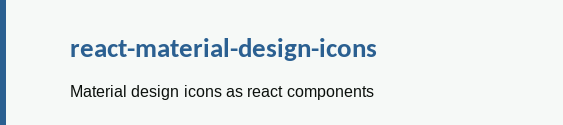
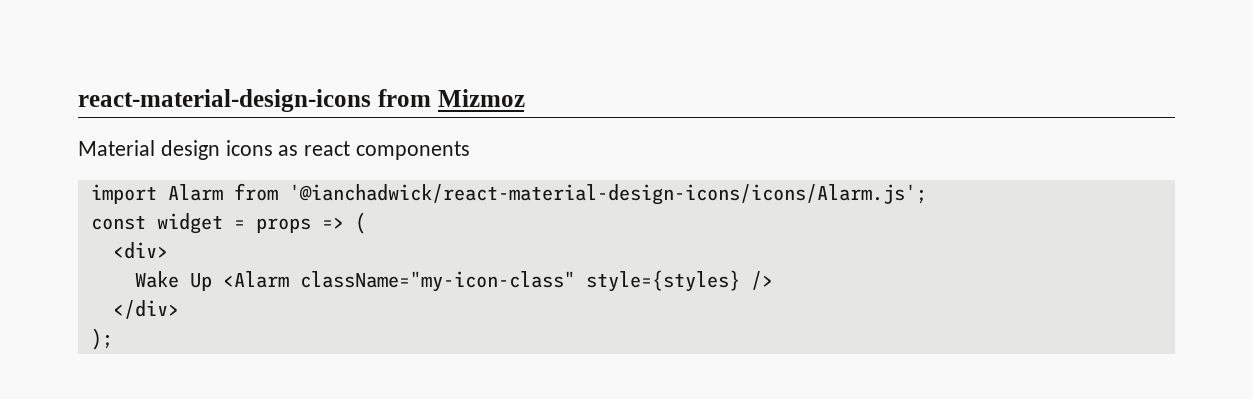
(377, 49) none -> [377,89,525,107] from Mizmoz
(374, 93) none -> [90,183,927,205] [90,212,366,234] [112,242,168,259] [134,270,773,292] [112,300,179,319] [90,328,113,350] // import Alarm from '@ianchadwick/react-material-design-icons/icons/Alarm.js'; // const widget = props => ( // <div> // Wake Up <Alarm className="my-icon-class" style={styles} /> // </div> // );

